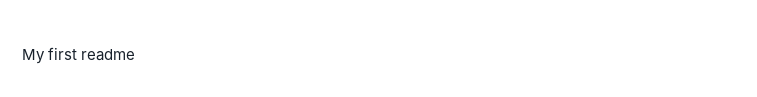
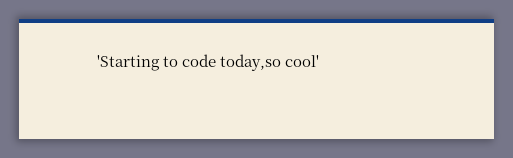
[22,47,136,64] My first readme -> [97,54,320,71] 'Starting to code today,so cool'

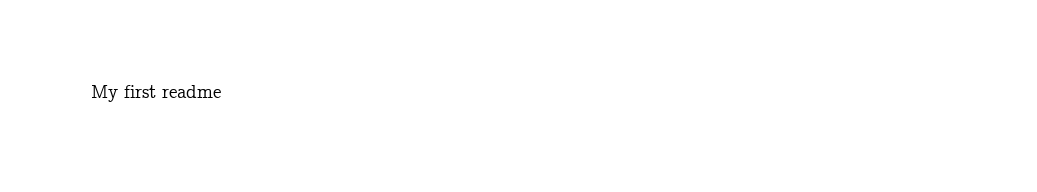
[97,54,320,71] 'Starting to code today,so cool' -> [91,85,221,102] My first readme

